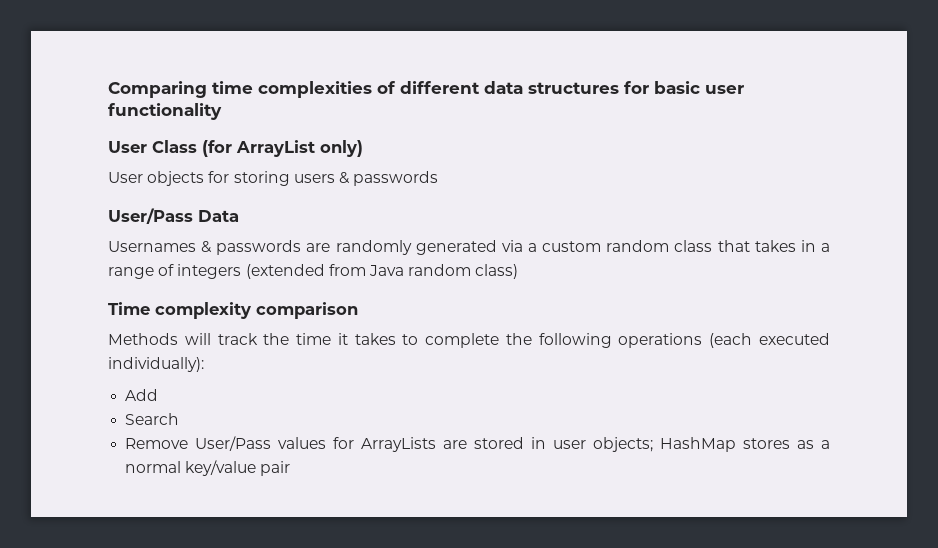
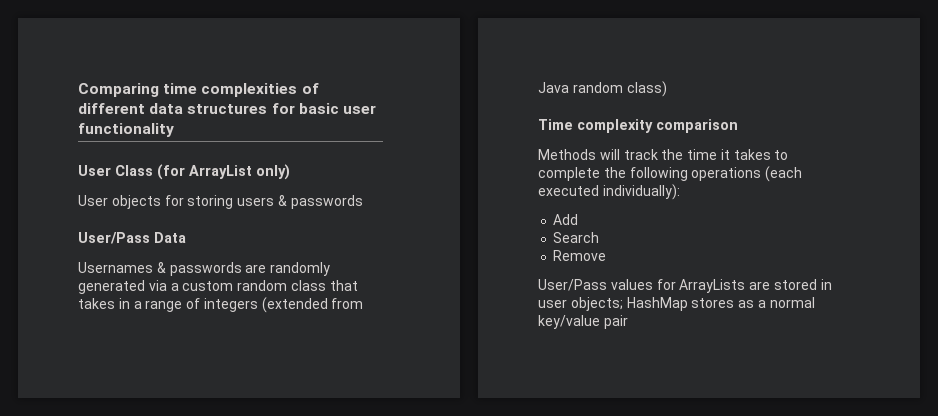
(189, 443) none -> (607, 255) //

